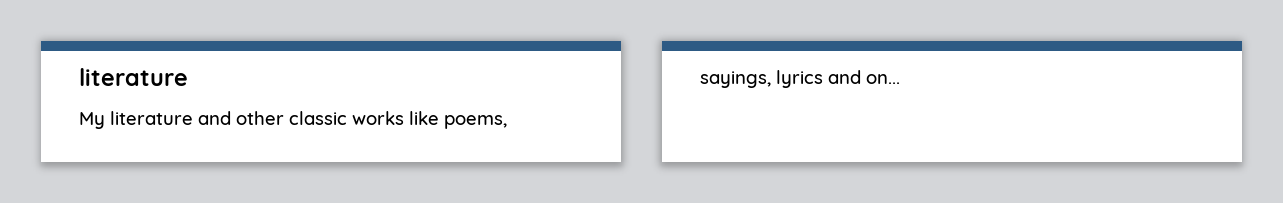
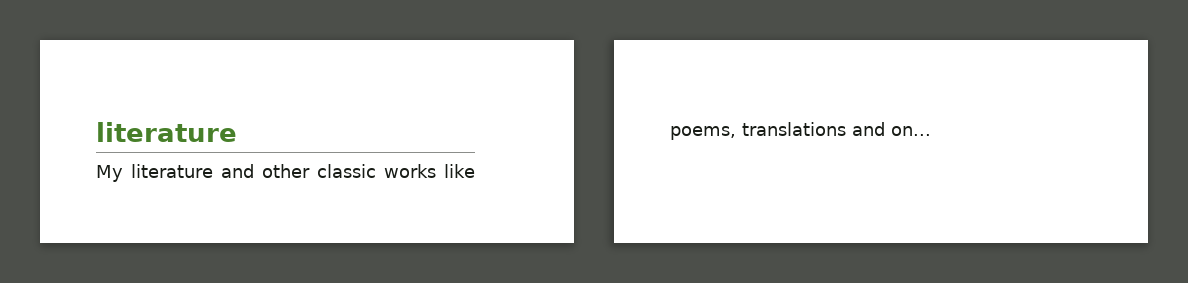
[700,70,823,88] sayings, lyrics -> [742,122,846,136] translations

